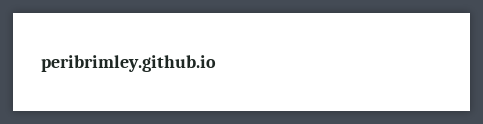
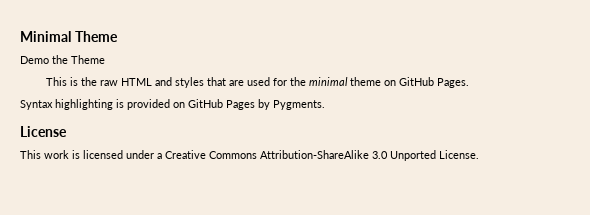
[41,55,216,72] peribrimley.github.io -> [20,31,118,42] [20,55,105,64] [45,77,469,88] [20,99,325,110] [20,126,67,137] [20,150,479,161] Minimal Theme // Demo the Theme // This is the raw HTML and styles that are used for the minimal theme on GitHub Pages. // Syntax highlighting is provided on GitHub Pages by Pygments. // License // This work is licensed under a Creative Commons Attribution-ShareAlike 3.0 Unported License.

